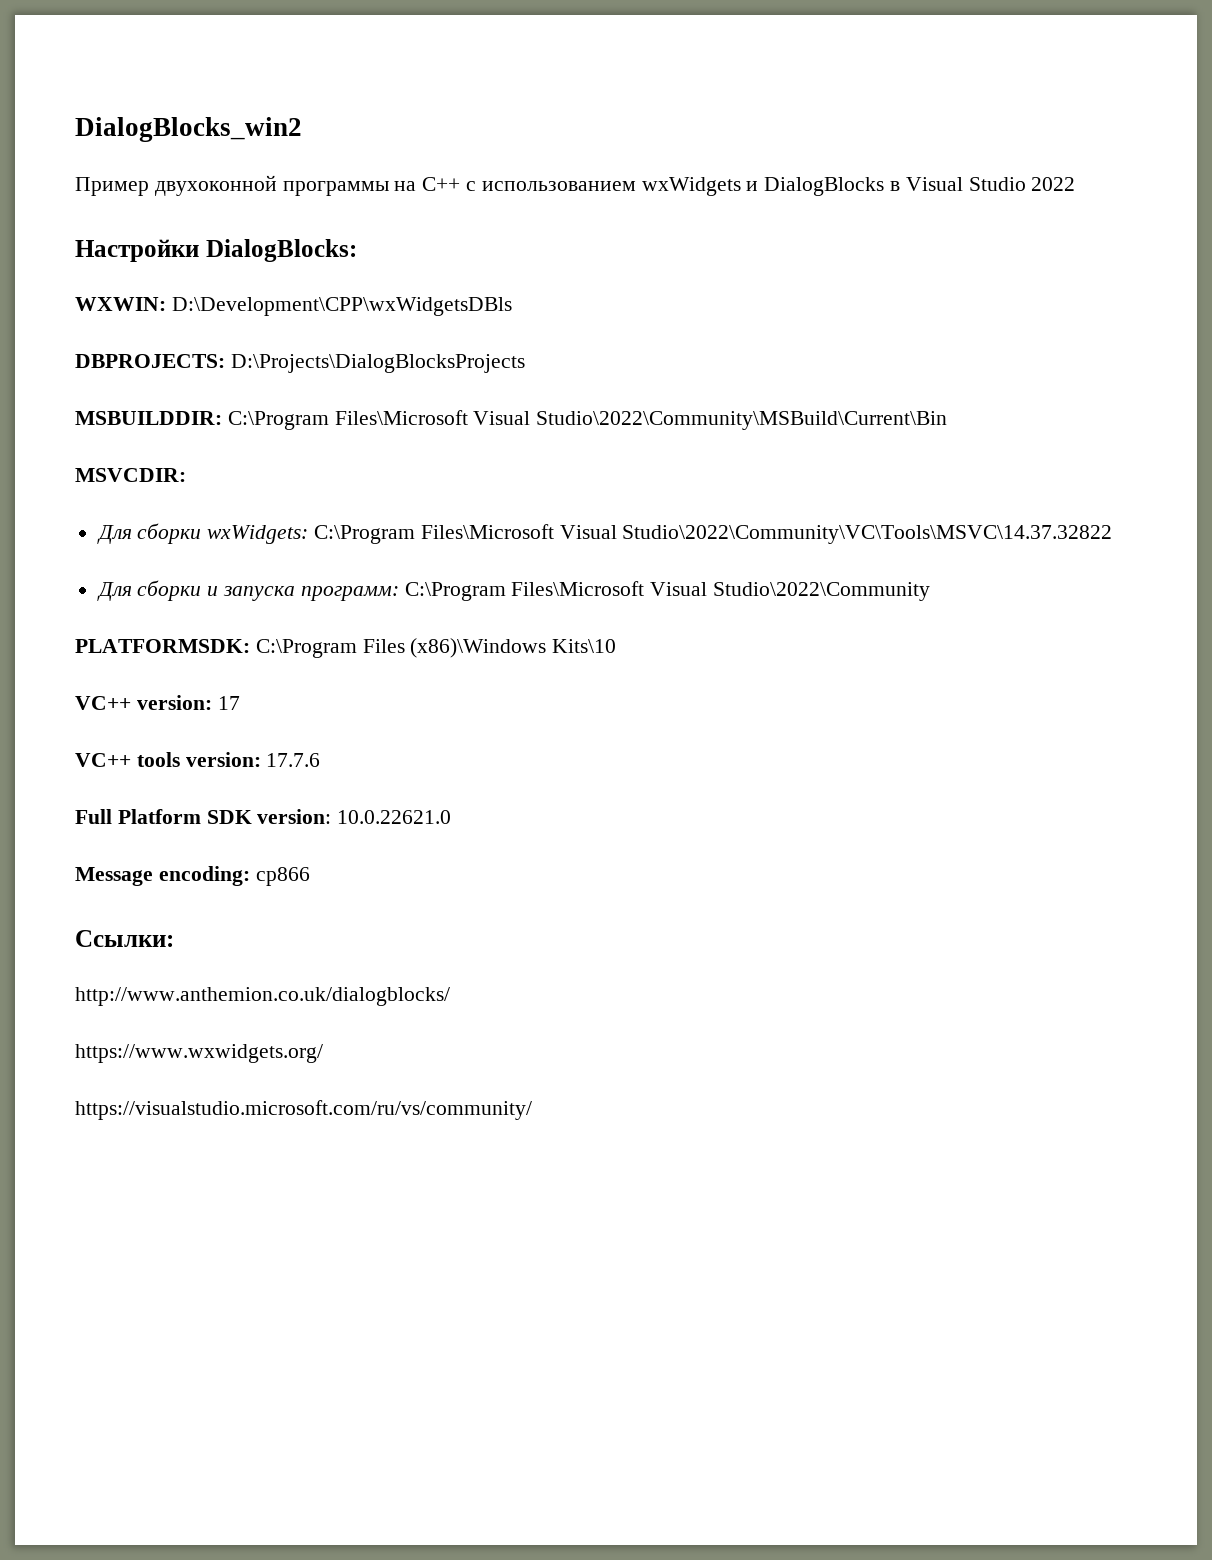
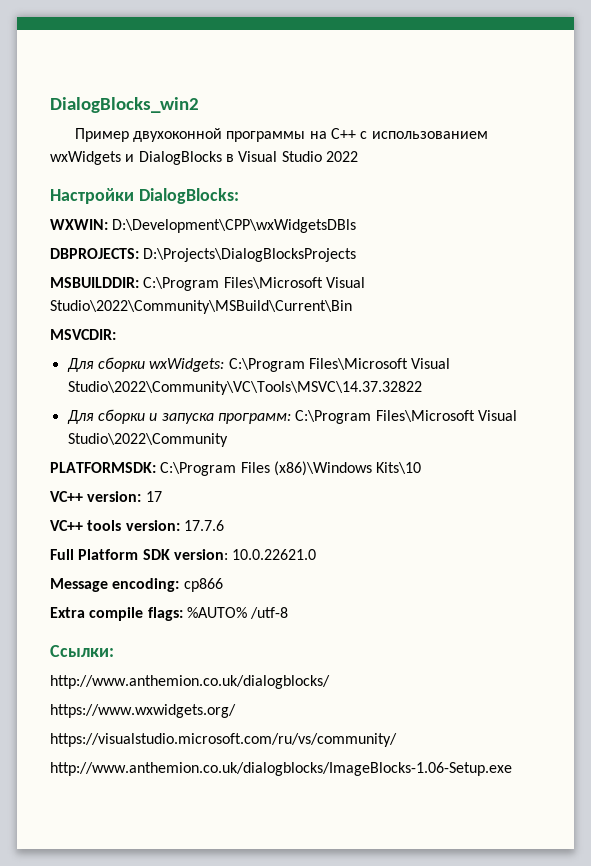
(310, 876) none -> [50,607,289,621] // Extra compile flags: %AUTO% /utf-8
(532, 1110) none -> [50,762,512,776] // http://www.anthemion.co.uk/dialogblocks/ImageBlocks-1.06-Setup.exe

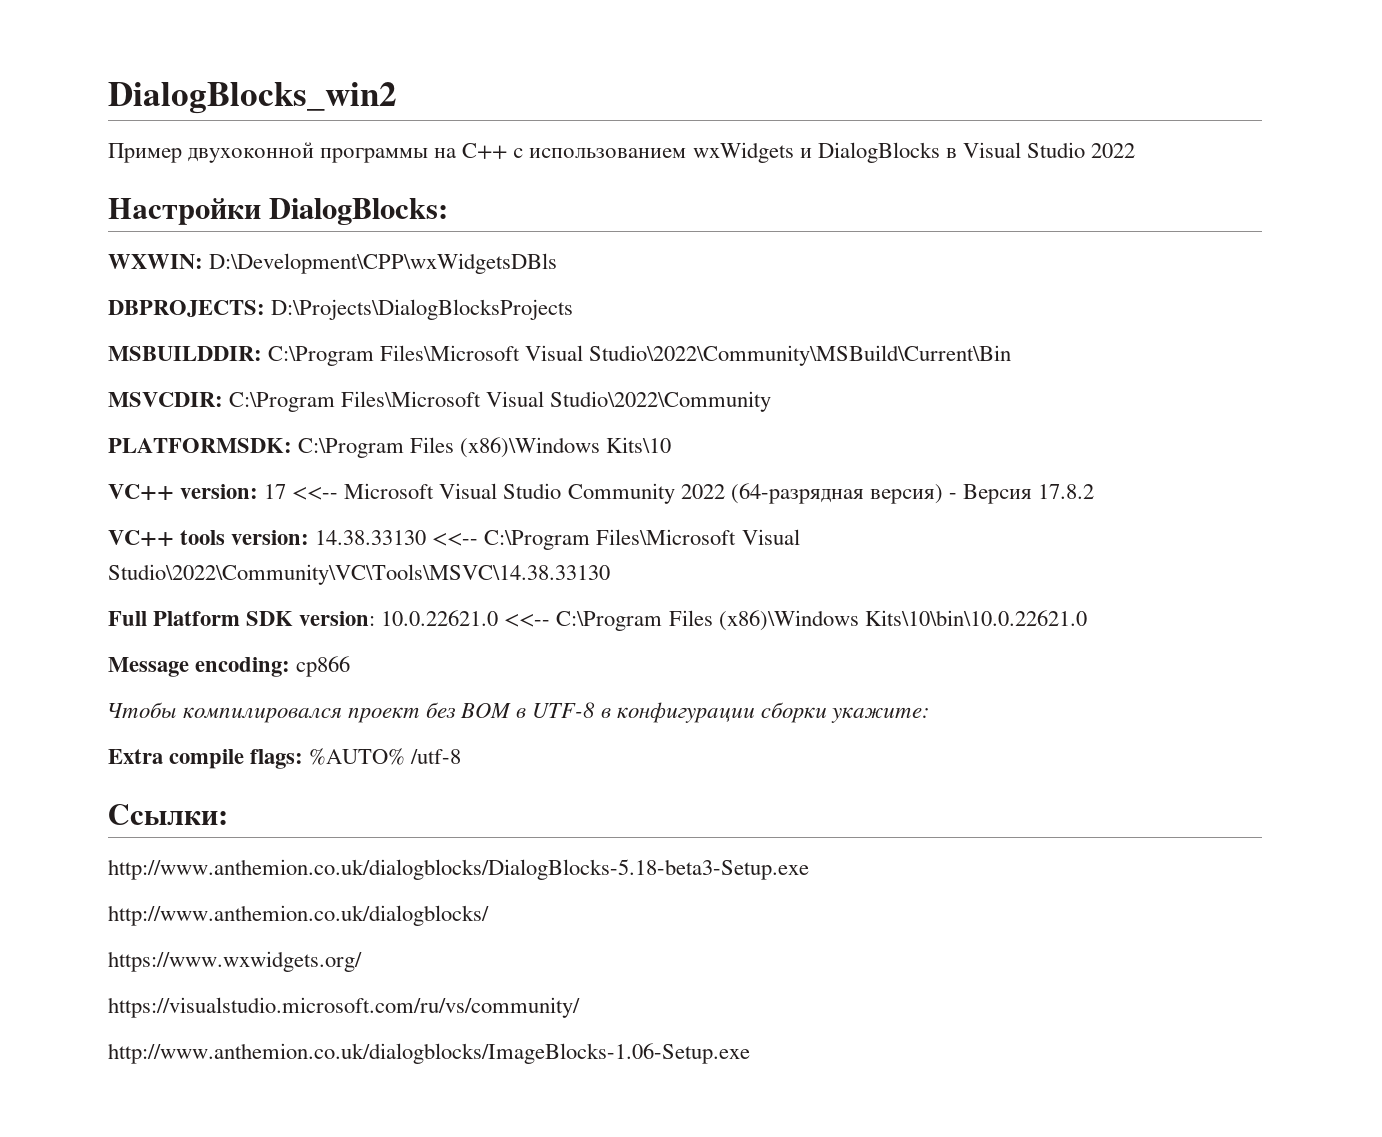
[66,357,451,372] [67,381,422,395] [66,409,291,424] // Для сборки wxWidgets: C:\Program Files\Microsoft Visual Studio\2022\Community\VC\Tools\MSVC\14.37.32822 // Для сборки и запуска программ: -> (223, 399) none
[50,520,224,531] // VC++ tools version: 17.7.6 -> [292,483,1094,504] [108,529,800,550] [108,564,610,585] <<-- Microsoft Visual Studio Community 2022 (64-разрядная версия) - Версия 17.8.2 // VC++ tools version: 14.38.33130 <<-- C:\Program Files\Microsoft Visual Studio\2022\Community\VC\Tools\MSVC\14.38.33130
[50,578,223,592] // Message encoding: cp866 -> [504,610,1087,631] [108,656,351,677] [108,702,930,723] <<-- C:\Program Files (x86)\Windows Kits\10\bin\10.0.22621.0 // Message encoding: cp866 // Чтобы компилировался проект без BOM в UTF-8 в конфигурации сборки укажите:
(114, 651) none -> [108,859,809,880] // http://www.anthemion.co.uk/dialogblocks/DialogBlocks-5.18-beta3-Setup.exe

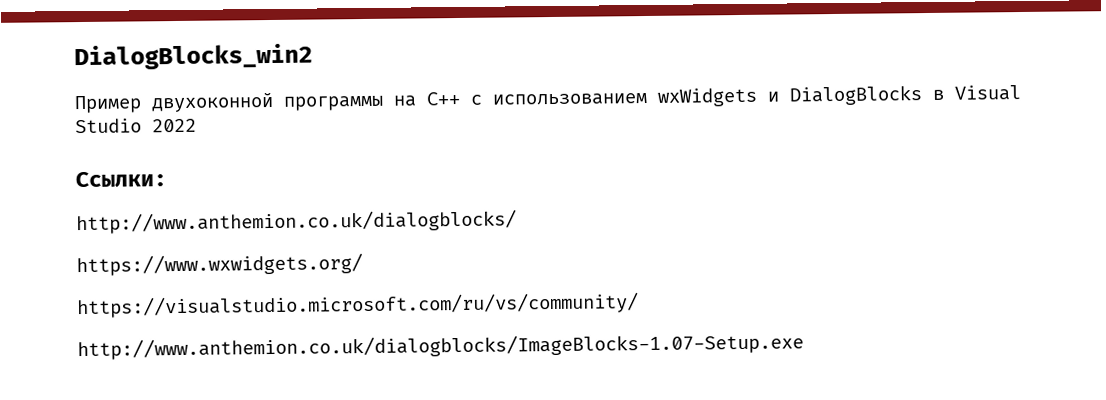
[108,198,449,225] [108,253,558,274] [108,299,574,320] [108,345,1012,366] [108,391,772,412] [108,437,672,458] [108,483,1094,504] [108,529,800,550] [108,564,610,585] [108,610,1087,631] [108,656,351,677] [108,702,930,723] [108,748,462,769] // Настройки DialogBlocks: // WXWIN: D:\Development\CPP\wxWidgetsDBls // DBPROJECTS: D:\Projects\DialogBlocksProjects // MSBUILDDIR: C:\Program Files\Microsoft Visual Studio\2022\Community\MSBuild\Current\Bin // MSVCDIR: C:\Program Files\Microsoft Visual Studio\2022\Community // PLATFORMSDK: C:\Program Files (x86)\Windows Kits\10 // VC++ version: 17 <<-- Microsoft Visual Studio Community 2022 (64-разрядная версия) - Версия 17.8.2 // VC++ tools version: 14.38.33130 <<-- C:\Program Files\Microsoft Visual Studio\2022\Community\VC\Tools\MSVC\14.38.33130 // Full Platform SDK version: 10.0.22621.0 <<-- C:\Program Files (x86)\Windows Kits\10\bin\10.0.22621.0 // Message encoding: cp866 // Чтобы компилировался проект без BOM в UTF-8 в конфигурации сборки укажите: // Extra compile flags: %AUTO% /utf-8 -> (197, 125) none
[108,859,809,880] // http://www.anthemion.co.uk/dialogblocks/DialogBlocks-5.18-beta3-Setup.exe -> (167, 180) none
[108,1043,750,1064] http://www.anthemion.co.uk/dialogblocks/ImageBlocks-1.06-Setup.exe -> [77,332,804,361] http://www.anthemion.co.uk/dialogblocks/ImageBlocks-1.07-Setup.exe

